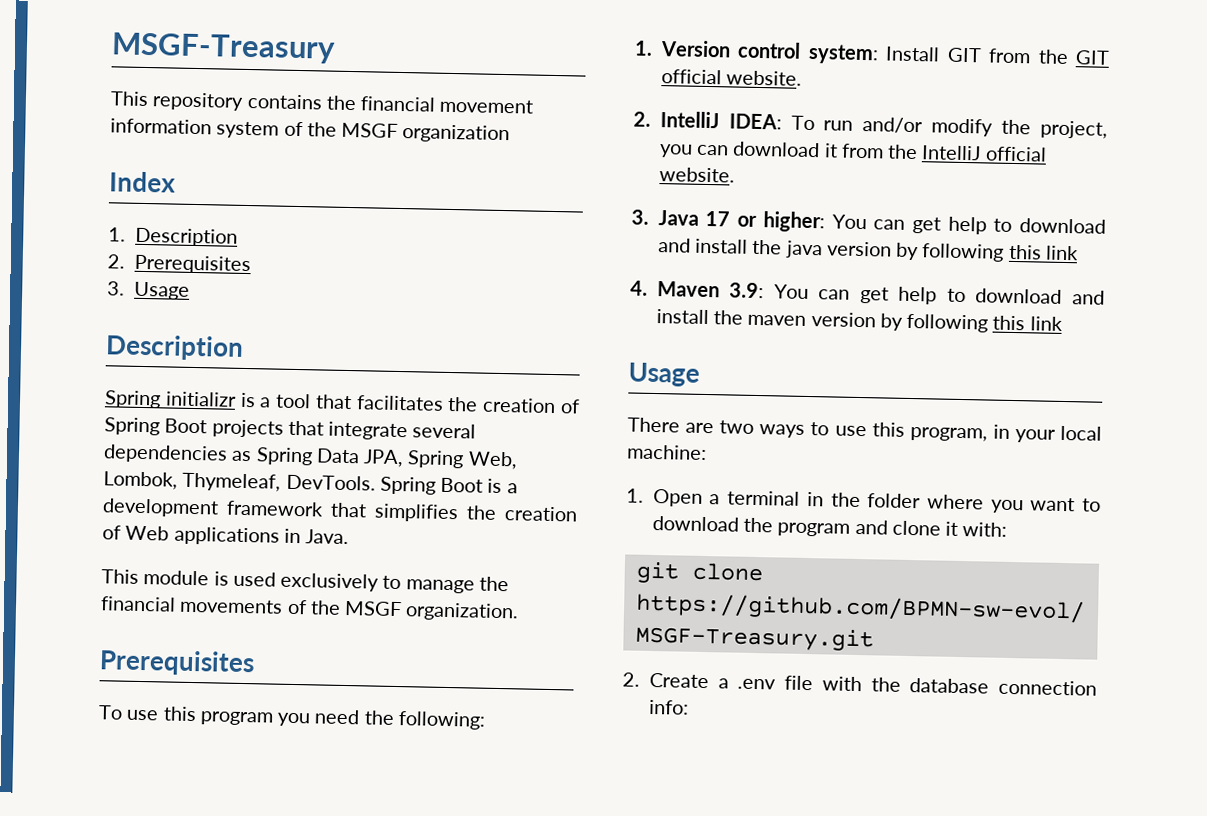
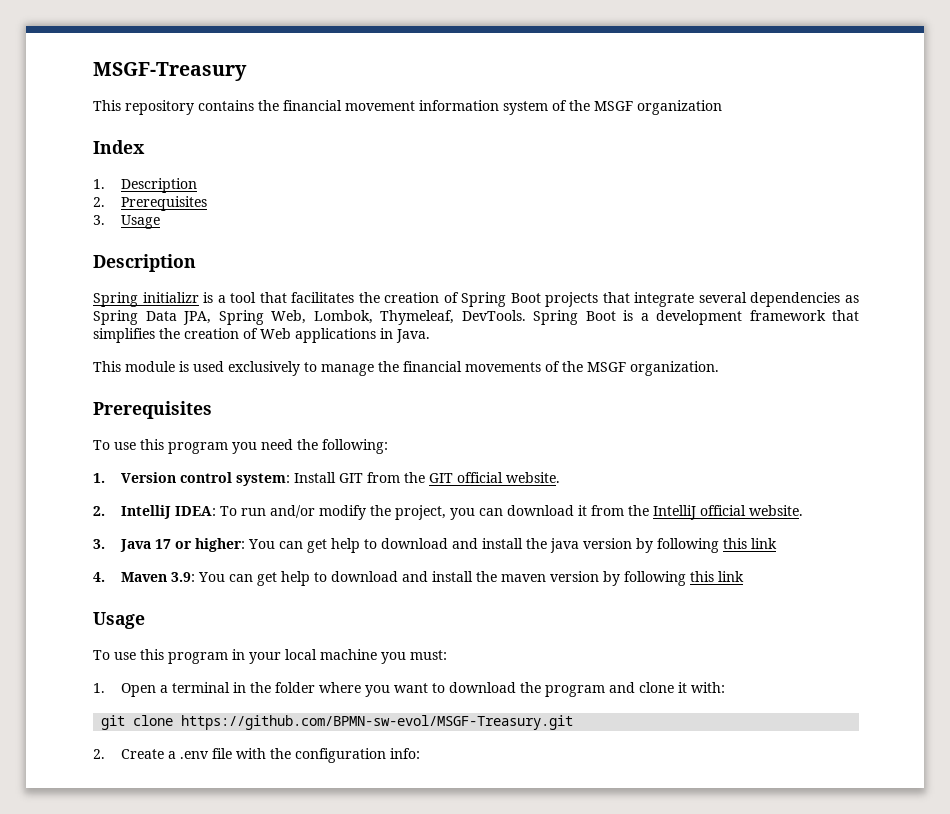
[627,417,988,442] There are two ways to use this program, -> [93,649,228,664] To use this program
[627,444,707,461] machine: -> [320,649,447,664] machine you must:
[909,678,1097,696] database connection -> [294,748,386,763] configuration

